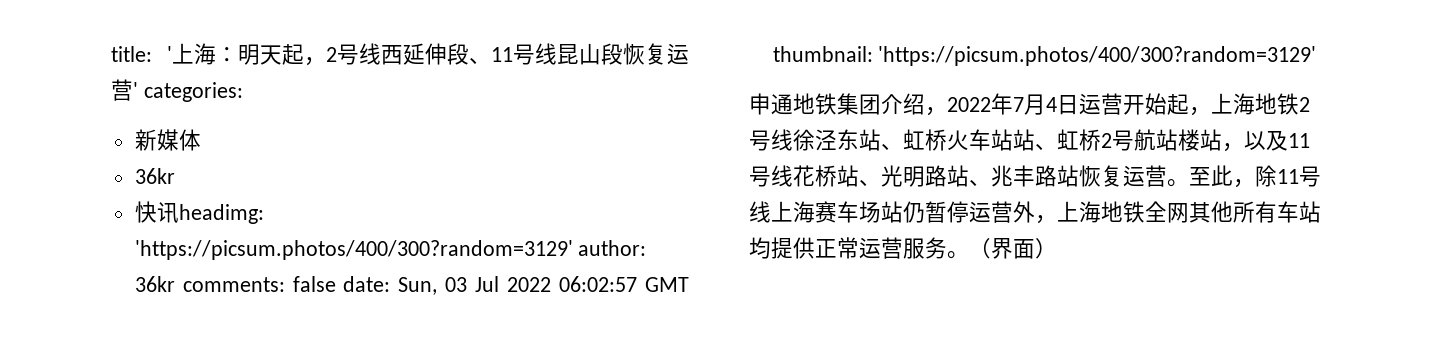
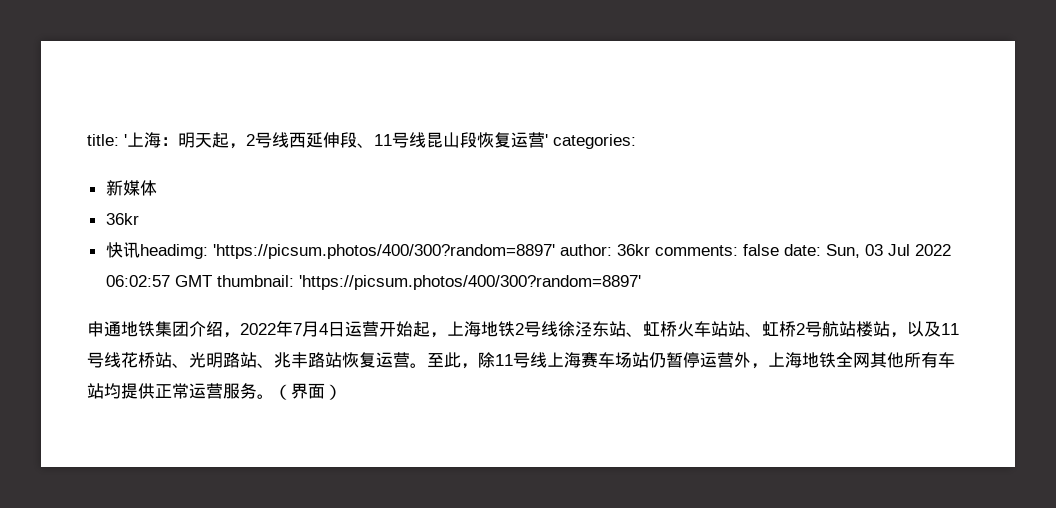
[134,240,573,260] 'https://picsum.photos/400/300?random=3129' -> [212,244,555,259] 'https://picsum.photos/400/300?random=8897'
[878,46,1317,66] 'https://picsum.photos/400/300?random=3129' -> [298,275,641,290] 'https://picsum.photos/400/300?random=8897'

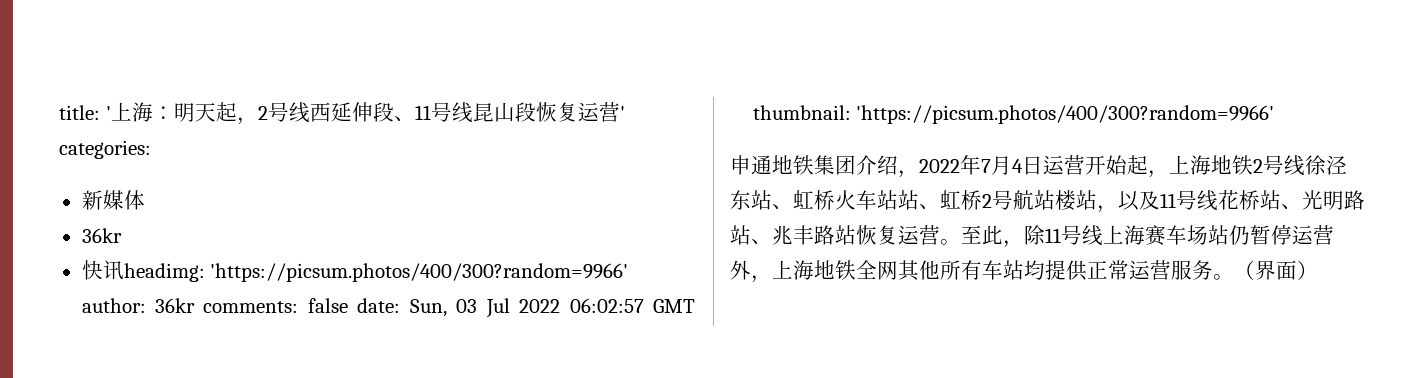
[212,244,555,259] 'https://picsum.photos/400/300?random=8897' -> [210,263,629,282] 'https://picsum.photos/400/300?random=9966'
[298,275,641,290] 'https://picsum.photos/400/300?random=8897' -> [856,105,1275,124] 'https://picsum.photos/400/300?random=9966'

